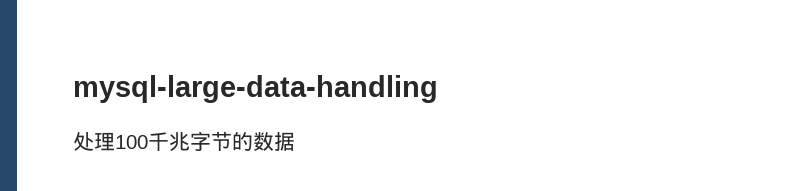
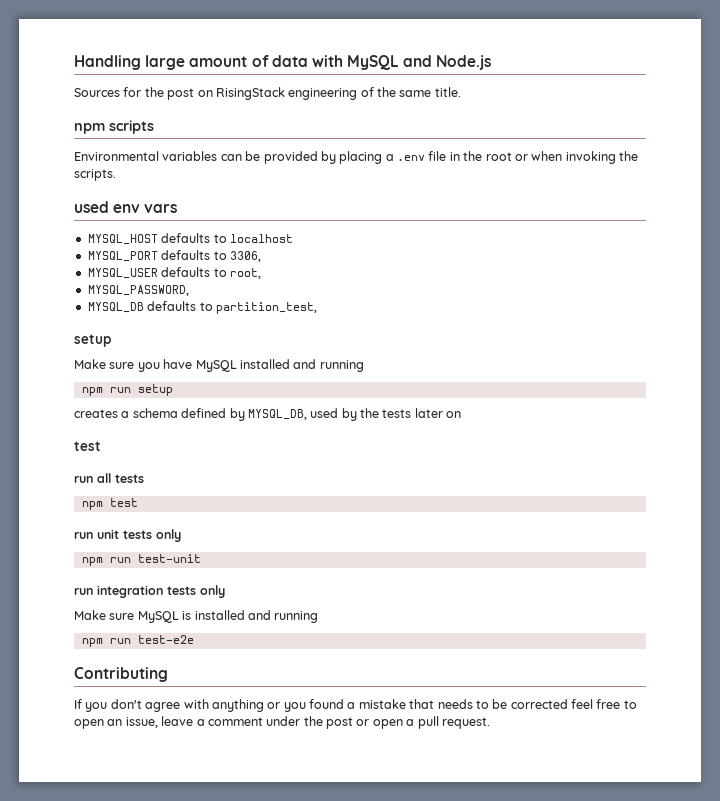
[73,75,438,103] [73,131,295,151] mysql-large-data-handling // 处理100千兆字节的数据 -> [74,55,492,70] [74,87,461,100] [74,120,154,134] [74,151,638,164] [74,169,116,181] [74,201,178,213] [87,233,293,245] [87,250,261,262] [87,267,261,279] [87,285,189,296] [87,301,317,314] [74,334,111,347] [74,359,364,372] [81,384,173,396] [74,408,462,421] [74,441,101,451] [74,473,144,483] [81,498,138,510] [74,529,181,542] [81,554,201,566] [74,585,225,598] [74,610,319,623] [81,635,194,647] [74,667,168,682] [74,699,637,712] [74,716,490,729] Handling large amount of data with MySQL and Node.js // Sources for the post on RisingStack engineering of the same title. // npm scripts // Environmental variables can be provided by placing a .env file in the root or when invoking the scripts. // used env vars // MYSQL_HOST defaults to localhost // MYSQL_PORT defaults to 3306, // MYSQL_USER defaults to root, // MYSQL_PASSWORD, // MYSQL_DB defaults to partition_test, // setup // Make sure you have MySQL installed and running // npm run setup // creates a schema defined by MYSQL_DB, used by the tests later on // test // run all tests // npm test // run unit tests only // npm run test-unit // run integration tests only // Make sure MySQL is installed and running // npm run test-e2e // Contributing // If you don't agree with anything or you found a mistake that needs to be corrected feel free to open an issue, leave a comment under the post or open a pull request.

